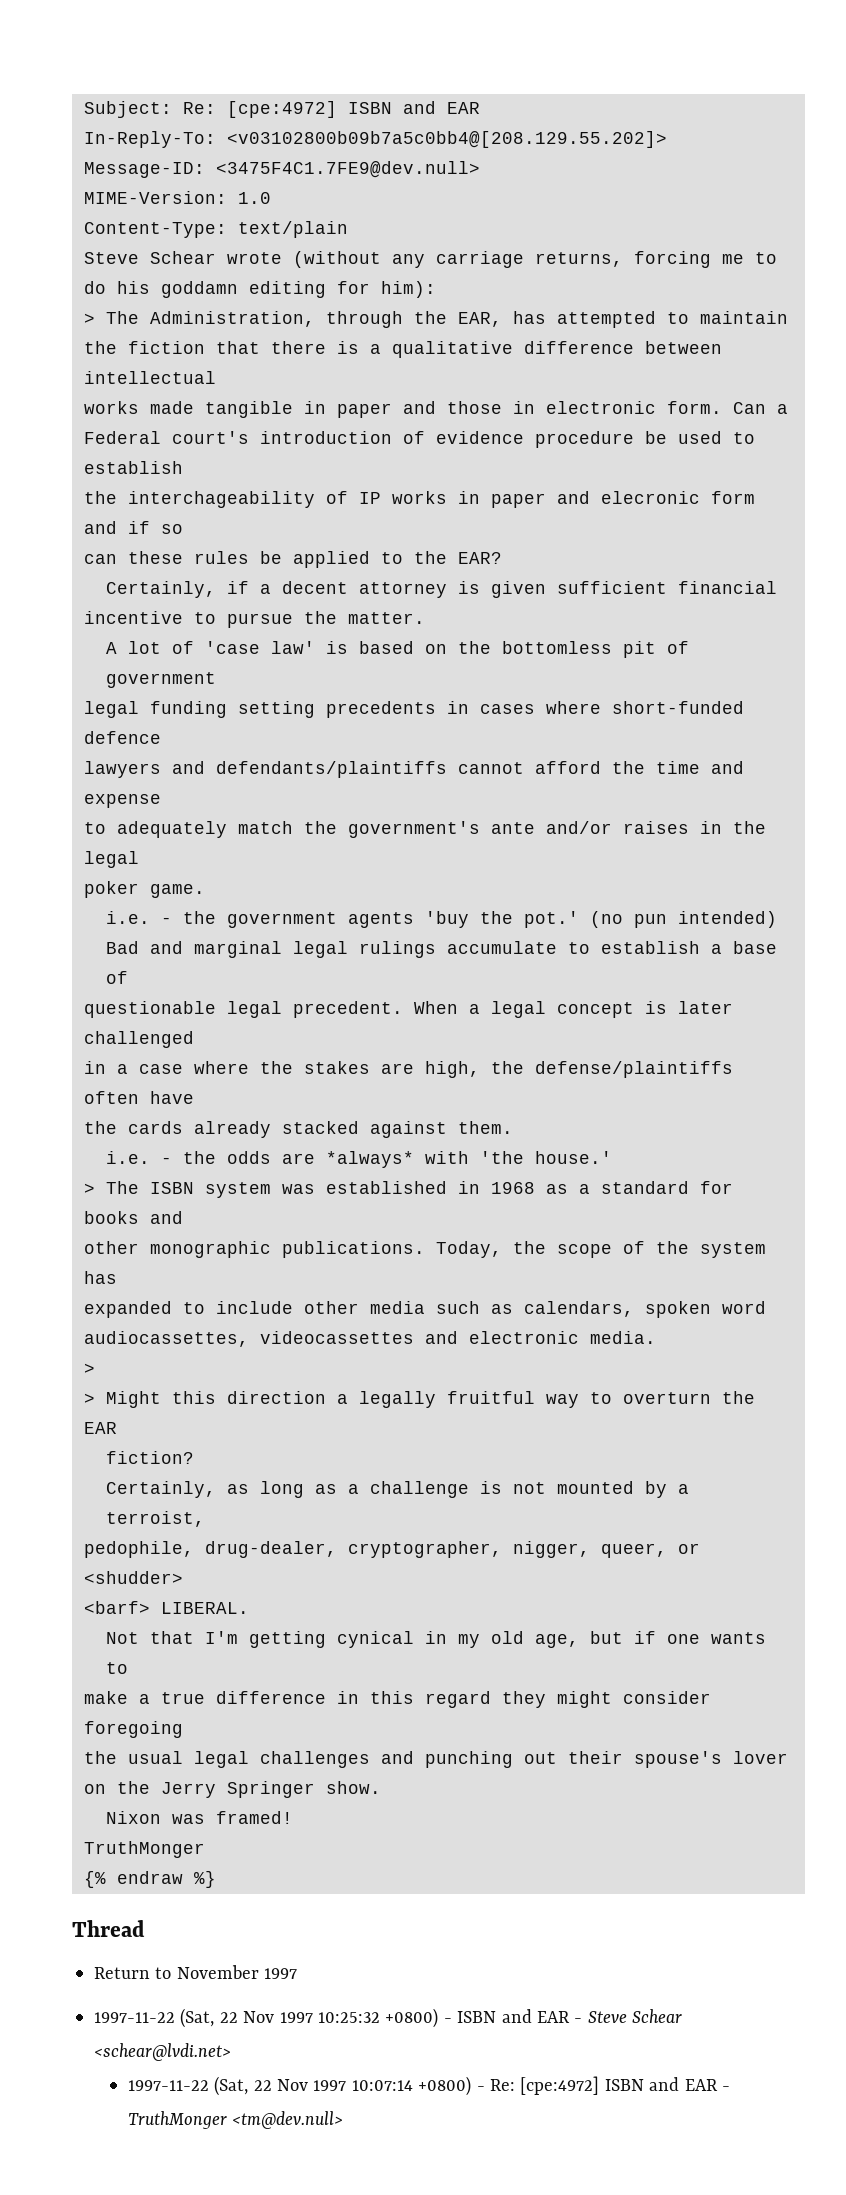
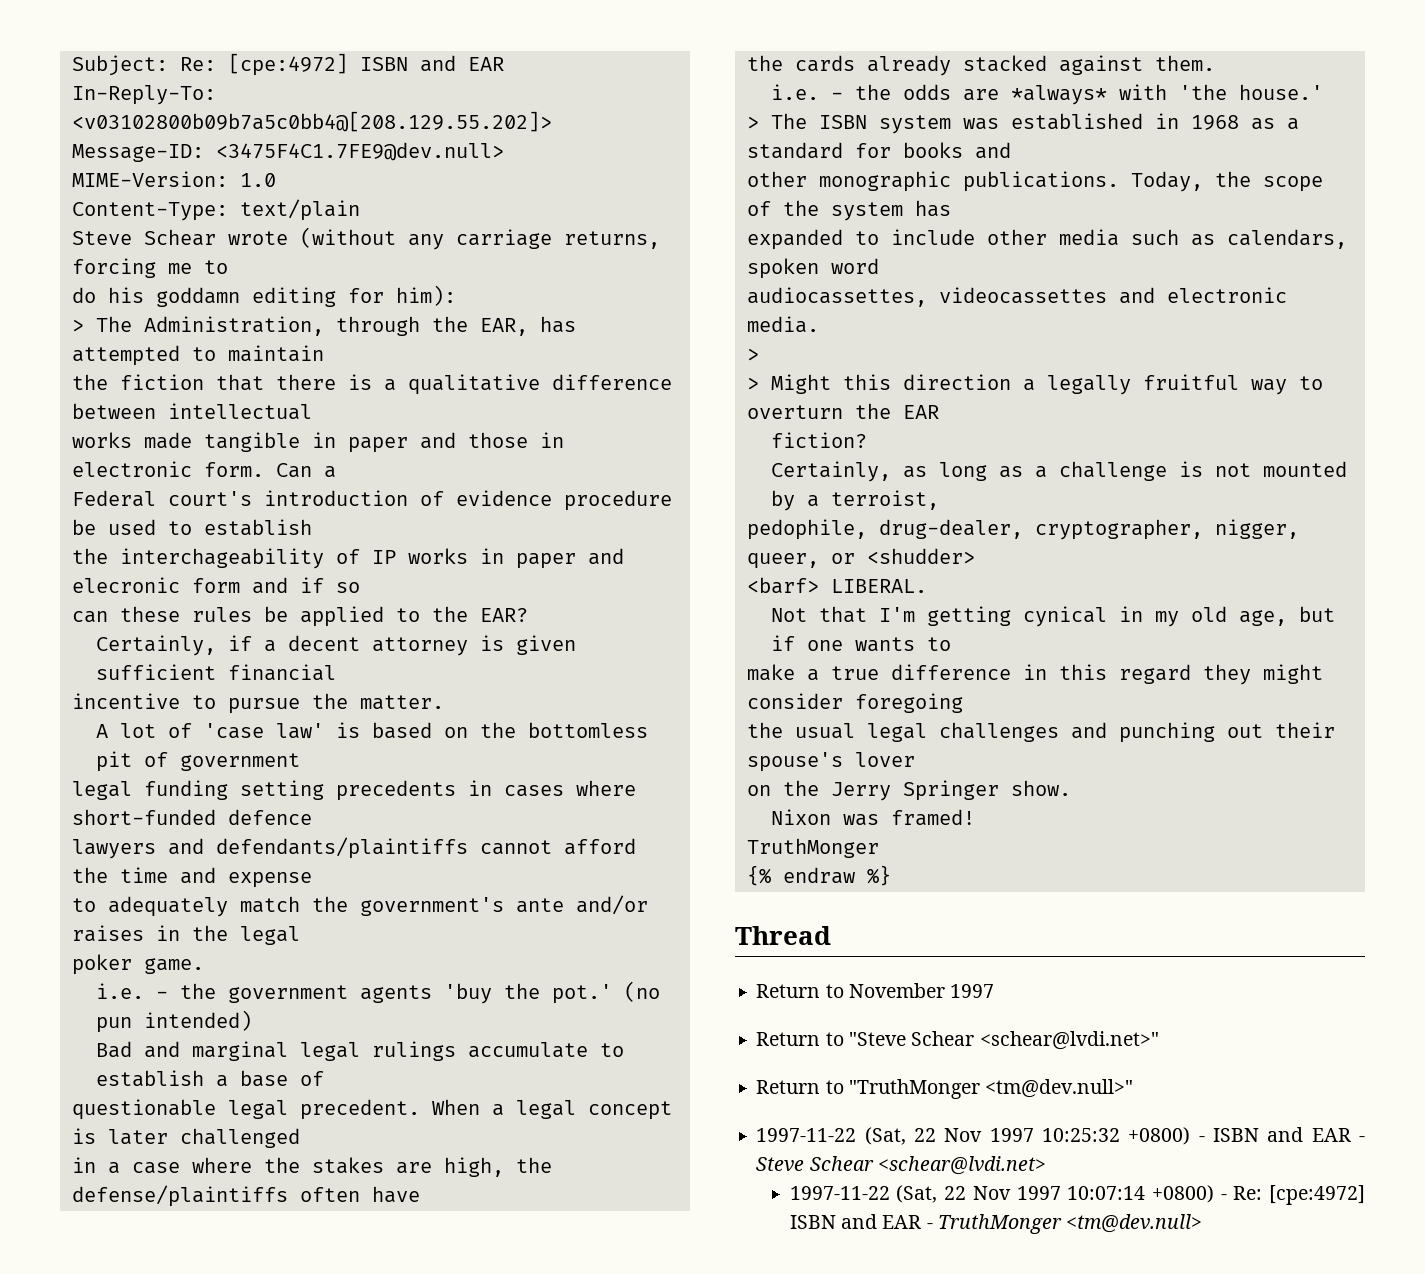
(298, 1973) none -> [756,1031,1159,1050] [756,1079,1134,1099] // Return to "Steve Schear <schear@lvdi.net>" // Return to "TruthMonger <tm@dev.null>"

